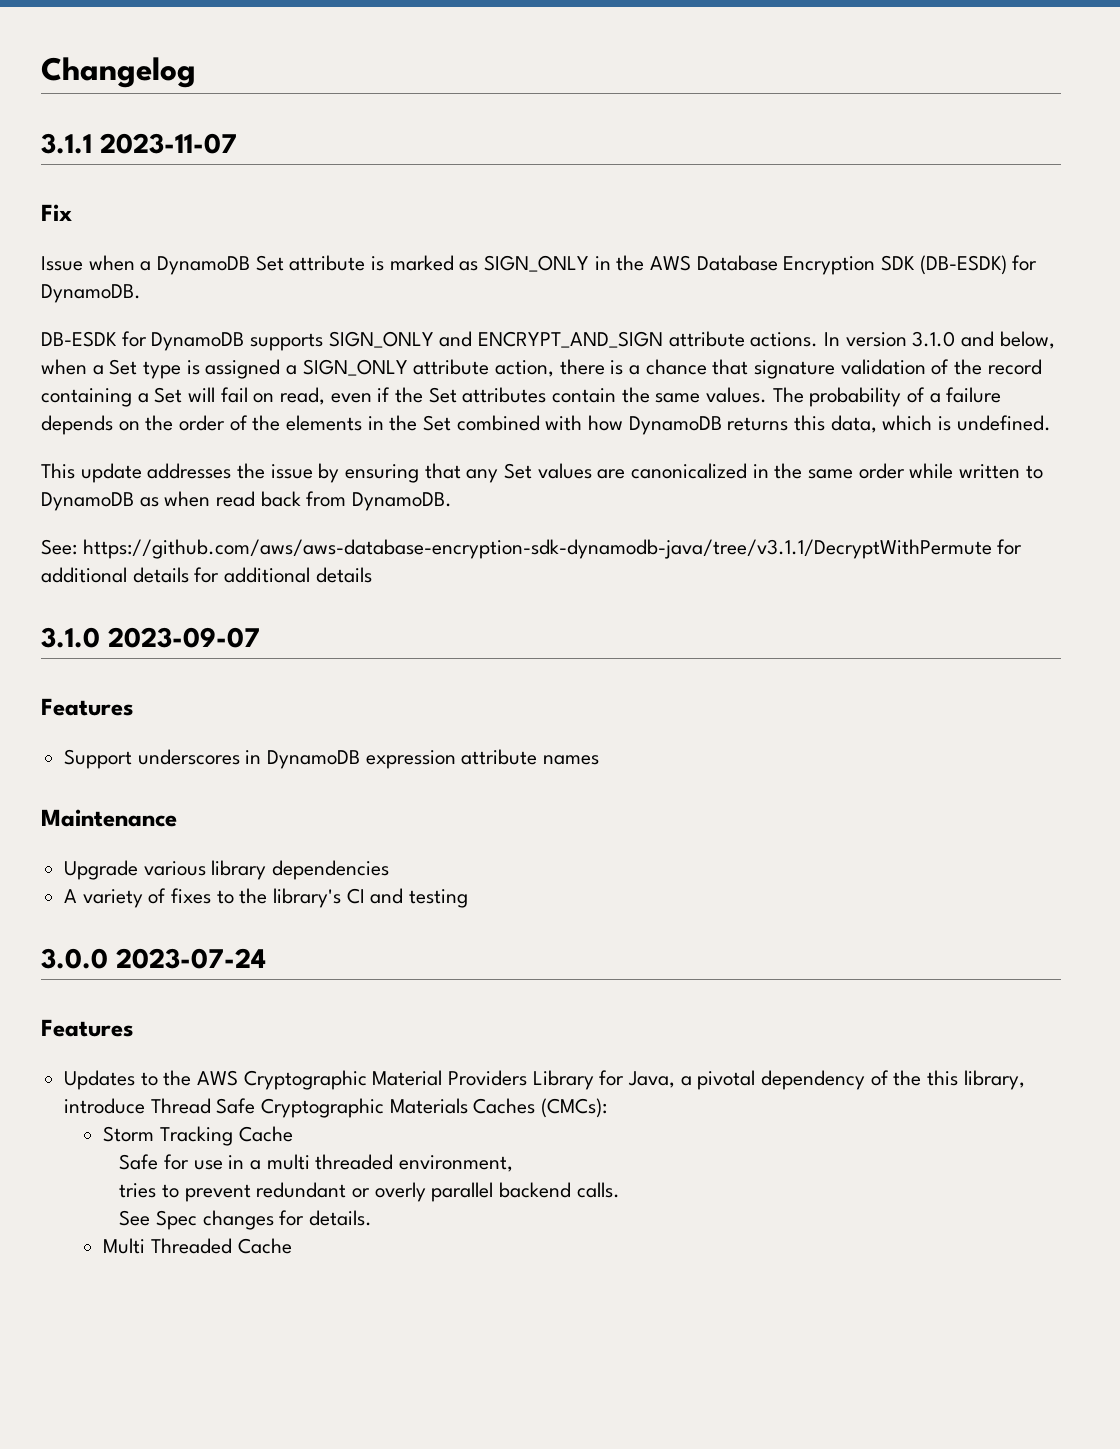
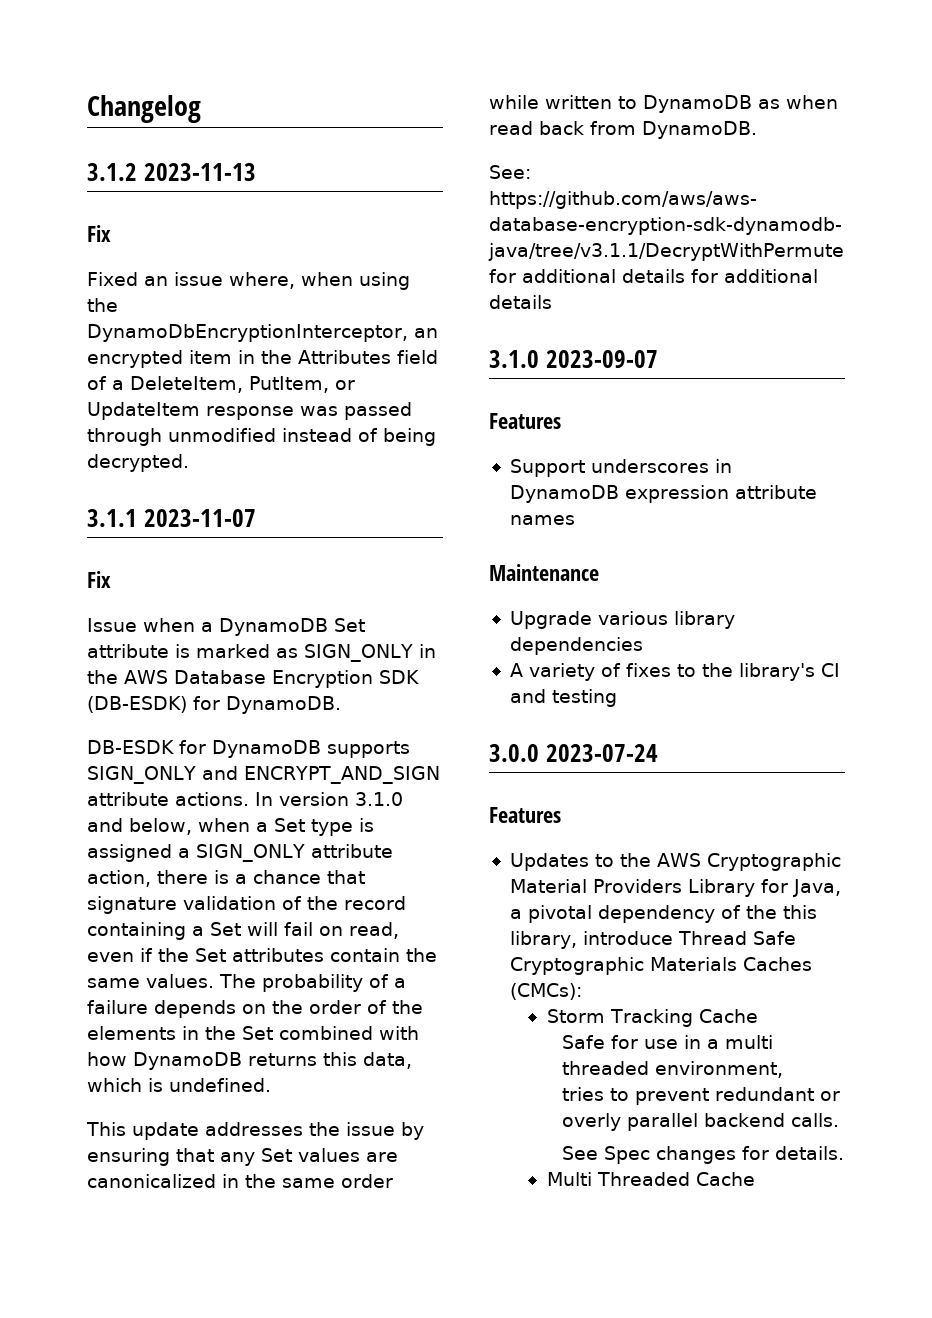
(196, 72) none -> [87,163,256,181] [87,225,111,242] [87,272,410,290] [87,298,118,312] [87,324,438,342] [87,350,438,368] [87,376,355,393] [87,402,412,420] [87,428,436,446] [87,454,189,472] // 3.1.2 2023-11-13 // Fix // Fixed an issue where, when using the DynamoDbEncryptionInterceptor, an encrypted item in the Attributes field of a DeleteItem, PutItem, or UpdateItem response was passed through unmodified instead of being decrypted.

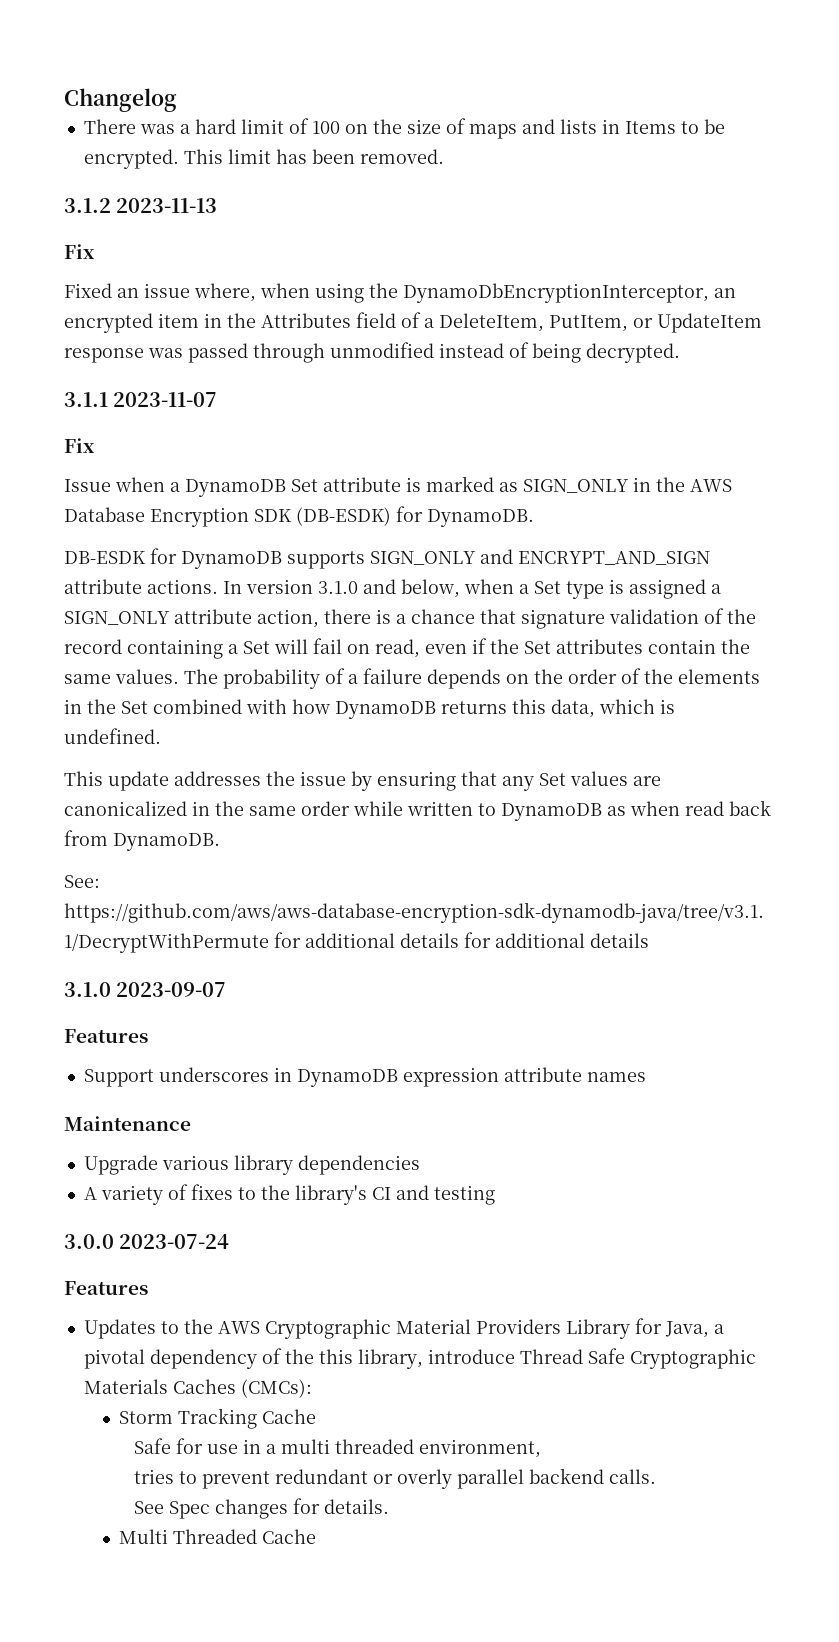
(201, 109) none -> [83,118,725,139] [83,149,444,169] // There was a hard limit of 100 on the size of maps and lists in Items to be encrypted. This limit has been removed.

